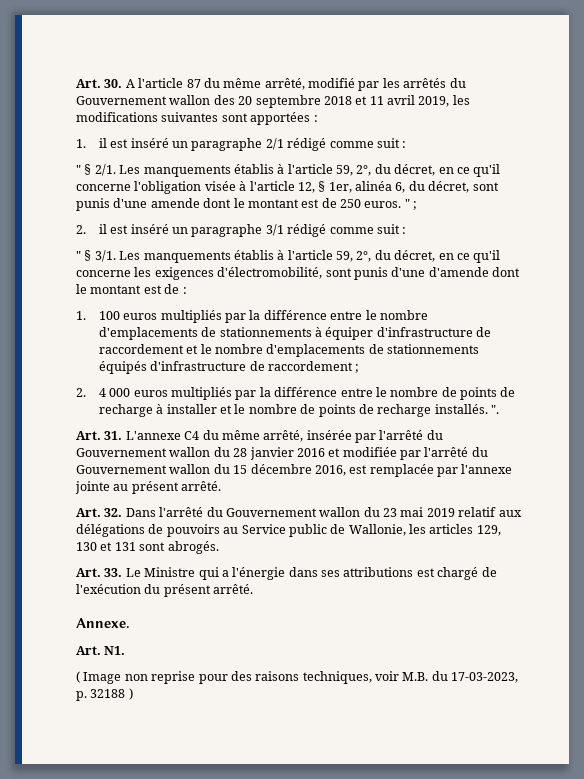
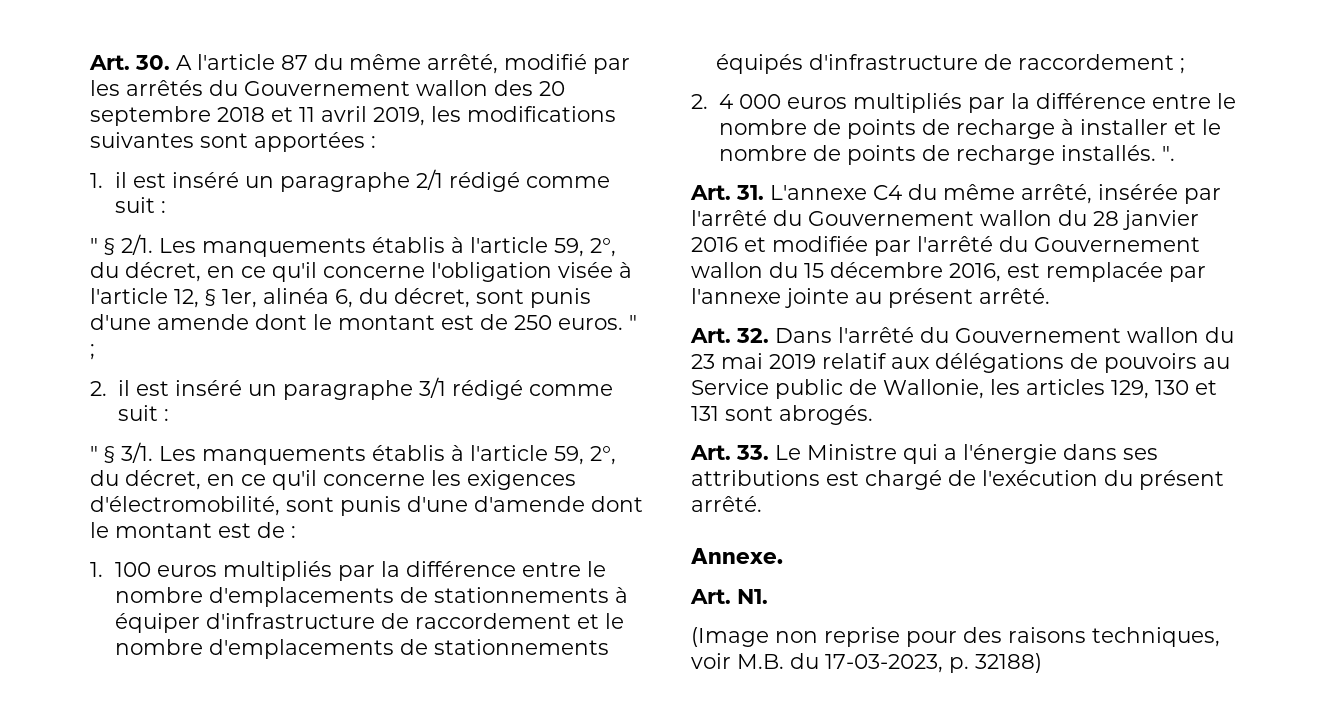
[76,671,122,684] ( Image -> [691,627,769,647] (Image
[90,688,133,700] 32188 ) -> [975,653,1042,673] 32188)

